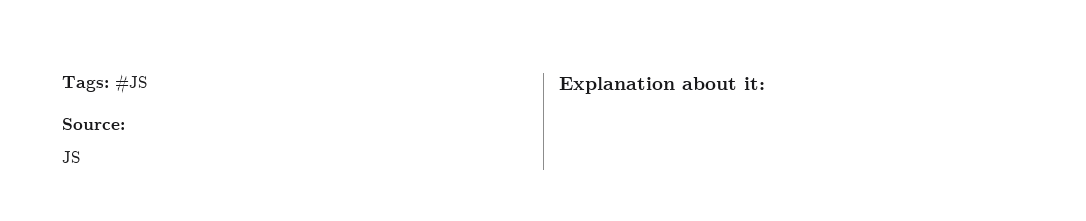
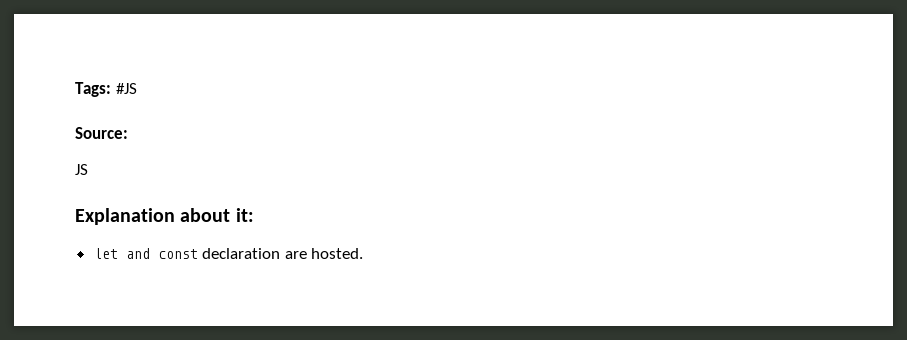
(765, 83) none -> [93,248,364,259] // let and const declaration are hosted.

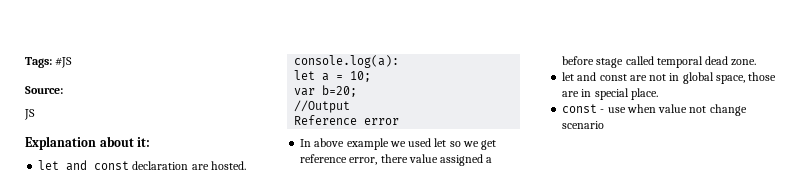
(364, 253) none -> [294,55,400,68] [294,70,372,82] [294,85,358,97] [294,100,351,113] [294,115,400,125] [300,138,497,150] [300,154,493,166] [562,56,757,68] [562,72,777,84] [562,88,658,100] [562,104,747,116] [562,121,605,129] // console.log(a): // let a = 10; // var b=20; // //Output // Reference error // In above example we used let so we get reference error, there value assigned a before stage called temporal dead zone. // let and const are not in global space, those are in special place. // const - use when value not change scenario

